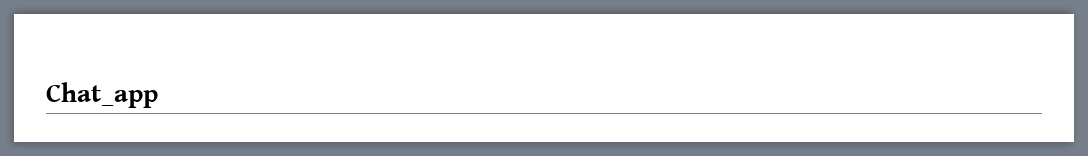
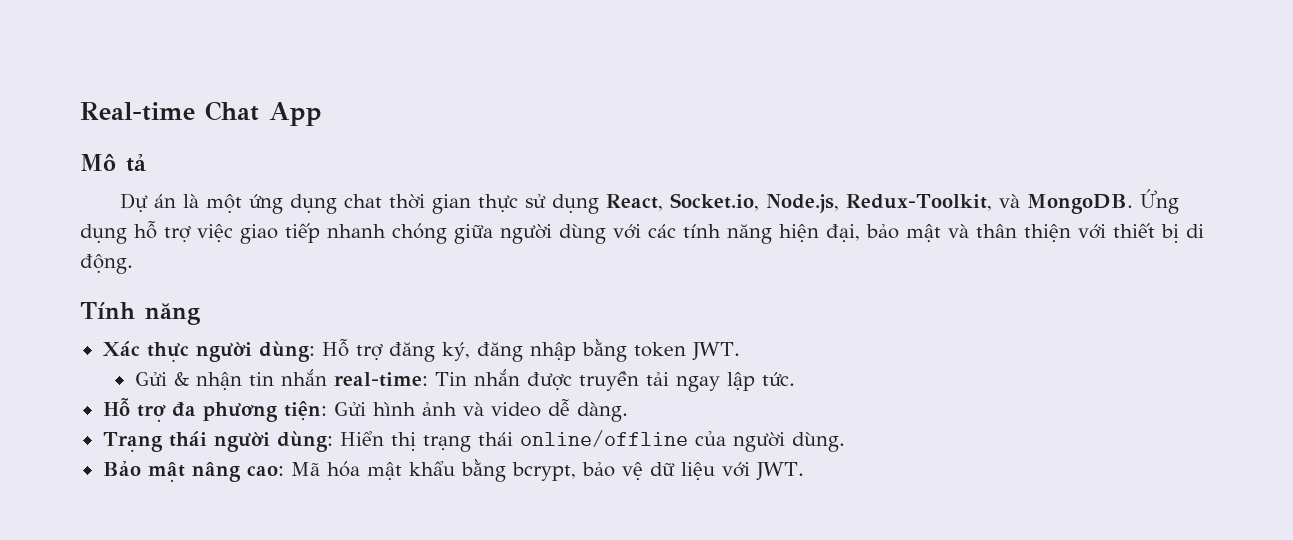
[46,82,158,108] Chat_app -> [80,101,322,126] [80,154,146,172] [120,189,1180,214] [80,221,1204,244] [80,254,133,274] [80,302,200,325] [102,339,740,362] [134,369,795,392] [102,398,628,422] [102,430,845,452] [102,459,804,482] Real-time Chat App // Mô tả // Dự án là một ứng dụng chat thời gian thực sử dụng React, Socket.io, Node.js, Redux-Toolkit, và MongoDB. Ứng dụng hỗ trợ việc giao tiếp nhanh chóng giữa người dùng với các tính năng hiện đại, bảo mật và thân thiện với thiết bị di động. // Tính năng // Xác thực người dùng: Hỗ trợ đăng ký, đăng nhập bằng token JWT. // Gửi & nhận tin nhắn real-time: Tin nhắn được truyền tải ngay lập tức. // Hỗ trợ đa phương tiện: Gửi hình ảnh và video dễ dàng. // Trạng thái người dùng: Hiển thị trạng thái online/offline của người dùng. // Bảo mật nâng cao: Mã hóa mật khẩu bằng bcrypt, bảo vệ dữ liệu với JWT.

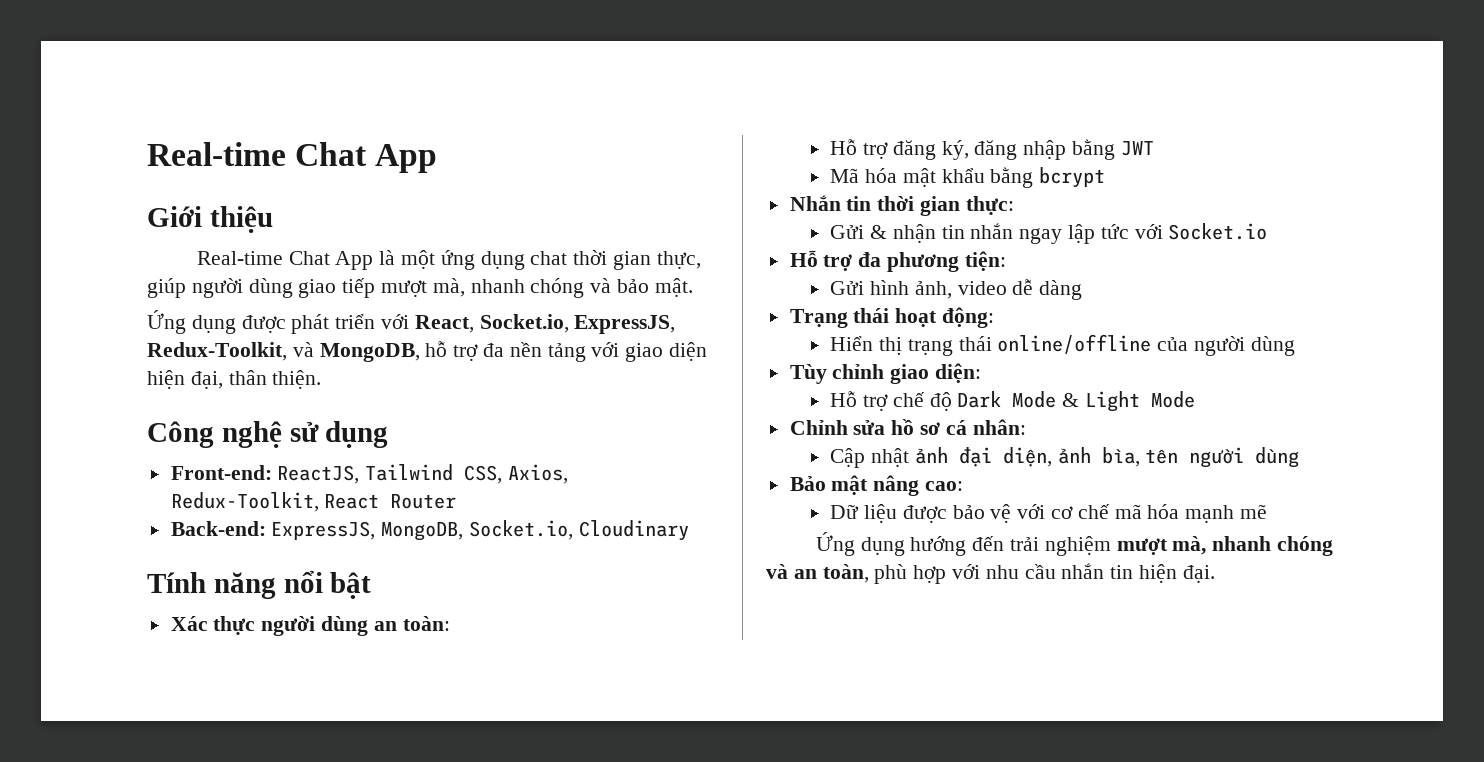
[80,154,146,172] [120,193,177,213] Mô tả // Dự án -> [147,206,273,233] [196,251,374,270] Giới thiệu // Real-time Chat App
[478,189,1180,214] [80,221,1204,244] [80,254,133,274] thực sử dụng React, Socket.io, Node.js, Redux-Toolkit, và MongoDB. Ứng dụng hỗ trợ việc giao tiếp nhanh chóng giữa người dùng với các tính năng hiện đại, bảo mật và thân thiện với thiết bị di động. -> [656,251,701,269] [147,278,693,298] [147,310,676,334] [147,341,708,362] [147,370,322,389] [147,421,389,448] [170,464,569,484] [170,492,457,512] [170,520,689,541] thực, giúp người dùng giao tiếp mượt mà, nhanh chóng và bảo mật. // Ứng dụng được phát triển với React, Socket.io, ExpressJS, Redux-Toolkit, và MongoDB, hỗ trợ đa nền tảng với giao diện hiện đại, thân thiện. // Công nghệ sử dụng // Front-end: ReactJS, Tailwind CSS, Axios, Redux-Toolkit, React Router // Back-end: ExpressJS, MongoDB, Socket.io, Cloudinary
(200, 314) none -> [283,570,372,599] nổi bật
[258,341,315,362] dùng: -> [321,616,450,636] dùng an toàn: //
[633,342,740,361] token JWT. -> [1120,141,1154,156] [830,167,1106,188] [789,195,1014,216] JWT // Mã hóa mật khẩu bằng bcrypt // Nhắn tin thời gian thực:
[333,369,795,392] real-time: Tin nhắn được truyền tải ngay lập tức. -> [1019,223,1268,244] ngay lập tức với Socket.io
(327, 411) none -> (1006, 261) //
[421,402,484,416] ảnh và -> [914,281,952,299] ảnh,
[576,402,628,422] dàng. -> [1039,280,1083,300] dàng
[213,431,333,452] người dùng: -> [895,307,995,328] hoạt động: //
[791,432,845,452] [102,459,804,482] dùng. // Bảo mật nâng cao: Mã hóa mật khẩu bằng bcrypt, bảo vệ dữ liệu với JWT. -> [1250,336,1295,356] [789,363,982,384] [830,391,1195,412] [789,419,1026,435] [830,447,1300,468] [789,475,964,496] [830,504,1267,523] [815,532,1334,556] [766,563,1215,584] dùng // Tùy chỉnh giao diện: // Hỗ trợ chế độ Dark Mode & Light Mode // Chỉnh sửa hồ sơ cá nhân: // Cập nhật ảnh đại diện, ảnh bìa, tên người dùng // Bảo mật nâng cao: // Dữ liệu được bảo vệ với cơ chế mã hóa mạnh mẽ // Ứng dụng hướng đến trải nghiệm mượt mà, nhanh chóng và an toàn, phù hợp với nhu cầu nhắn tin hiện đại.

